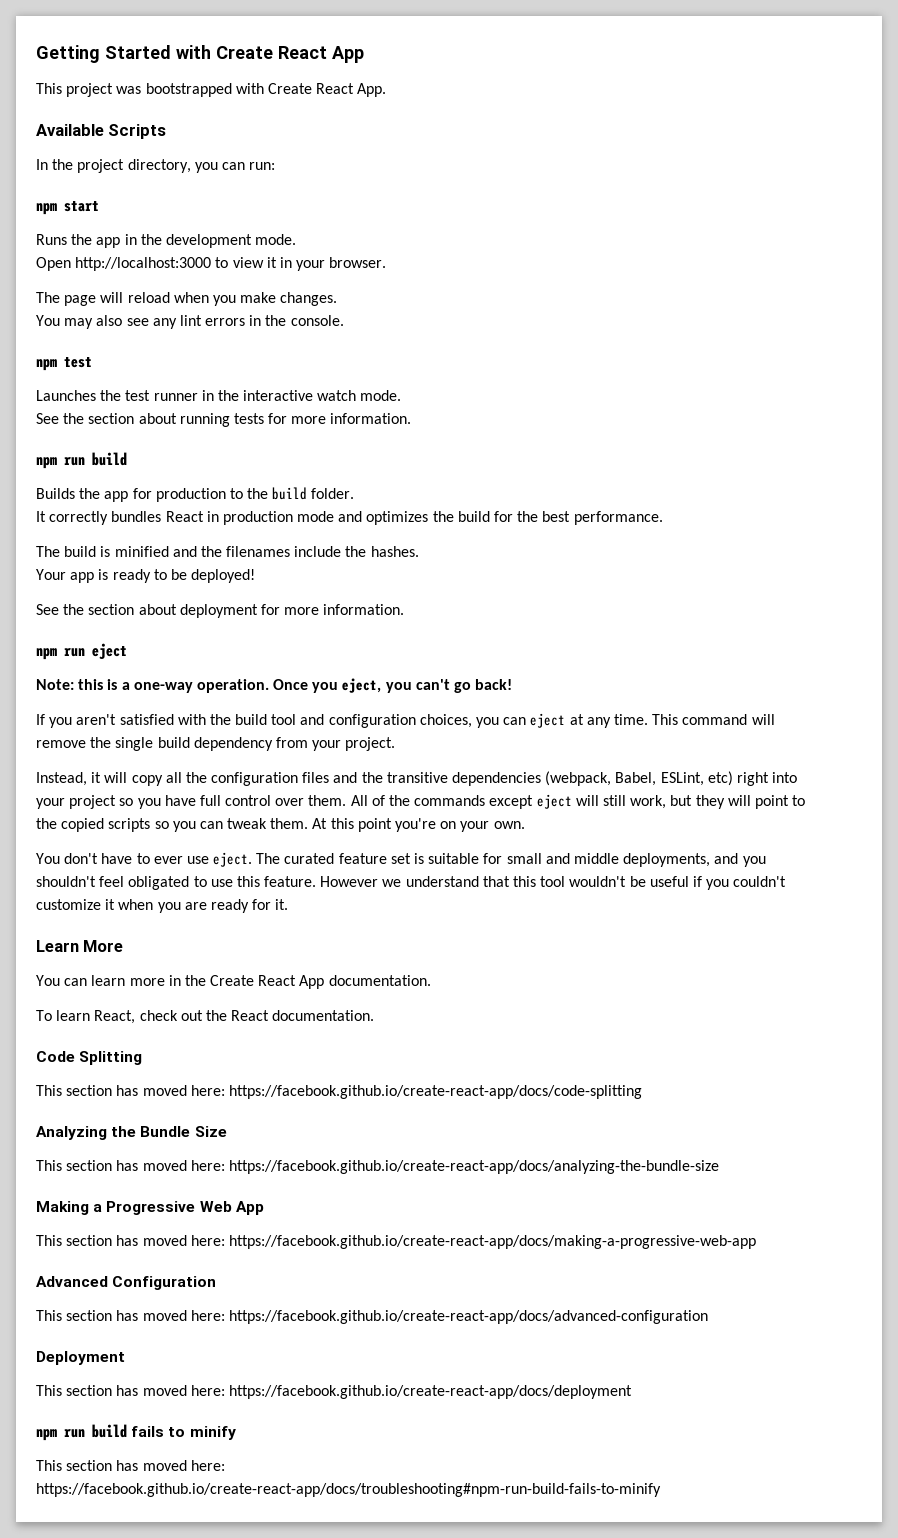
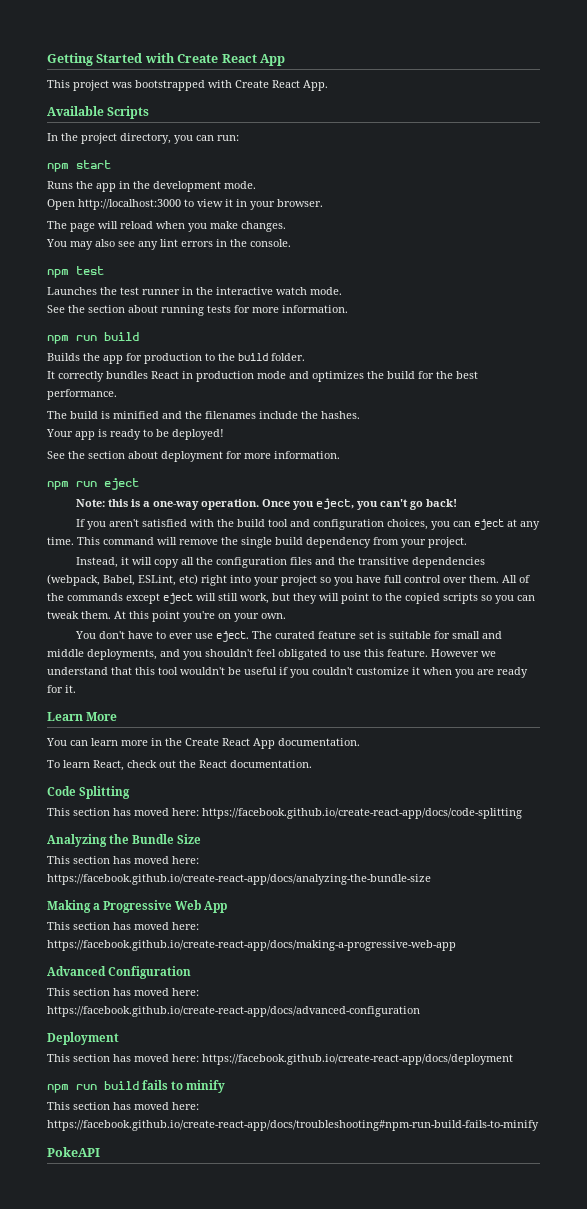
(661, 1490) none -> [47,1147,100,1157] // PokeAPI

